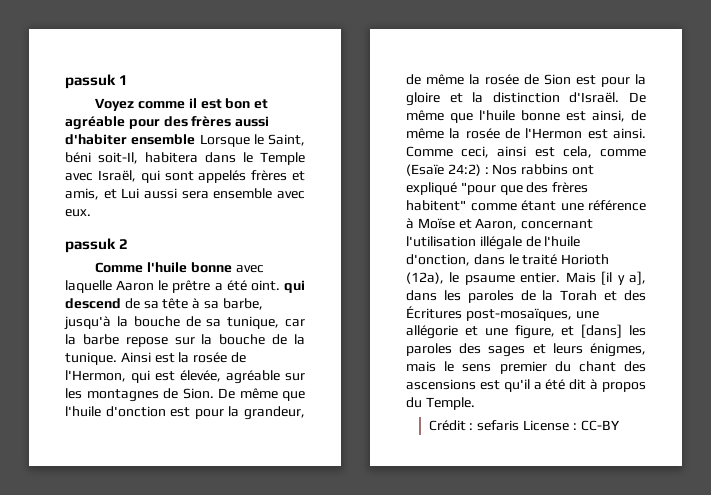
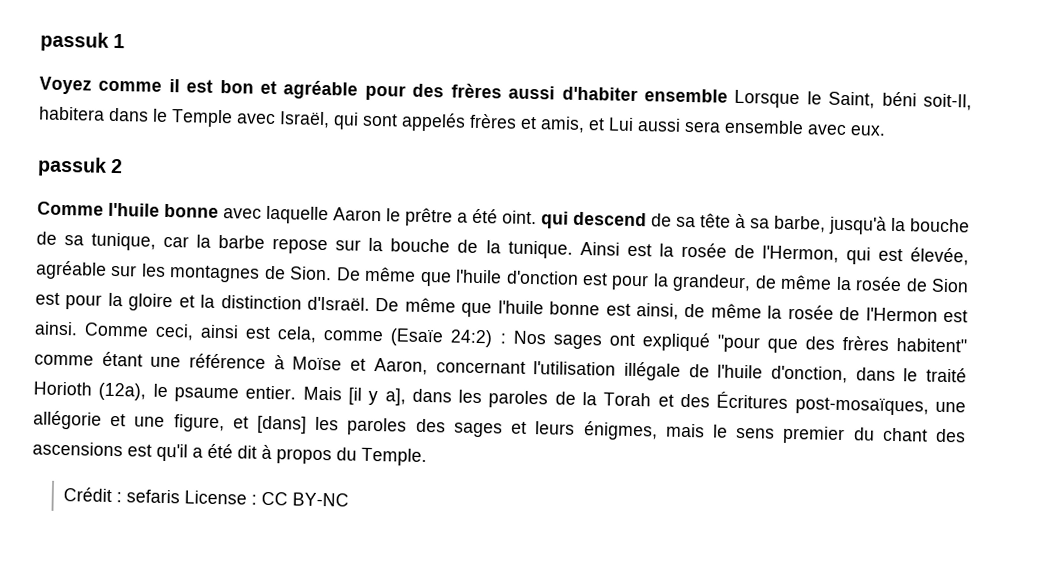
[521,164,569,175] rabbins -> [552,334,602,350] sages
[580,420,620,431] CC-BY -> [260,491,349,507] CC BY-NC

